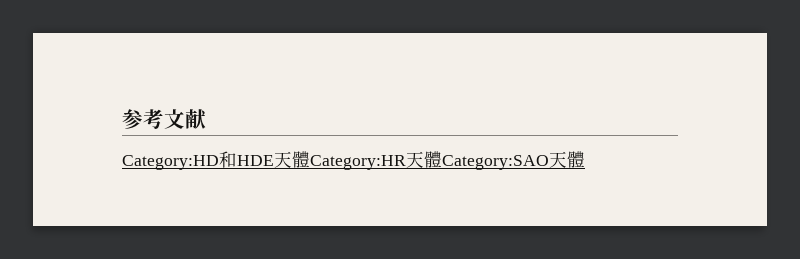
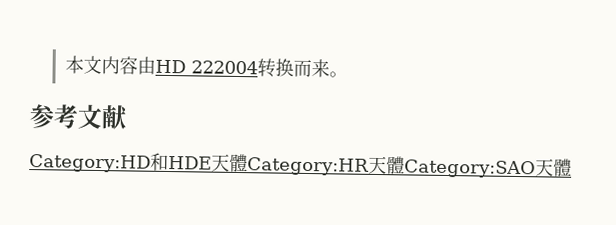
(122, 119) none -> [65,55,349,78] 本文内容由HD 222004转换而来。 //

